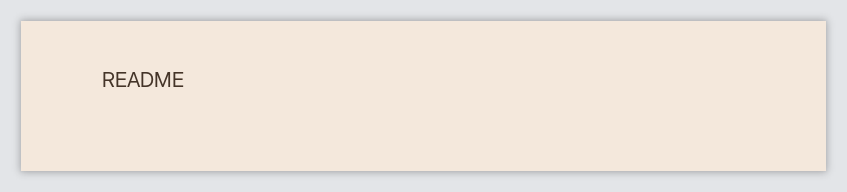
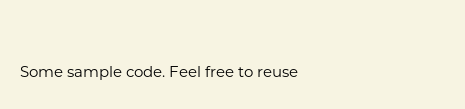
[102,72,184,87] README -> [20,66,299,80] Some sample code. Feel free to reuse

